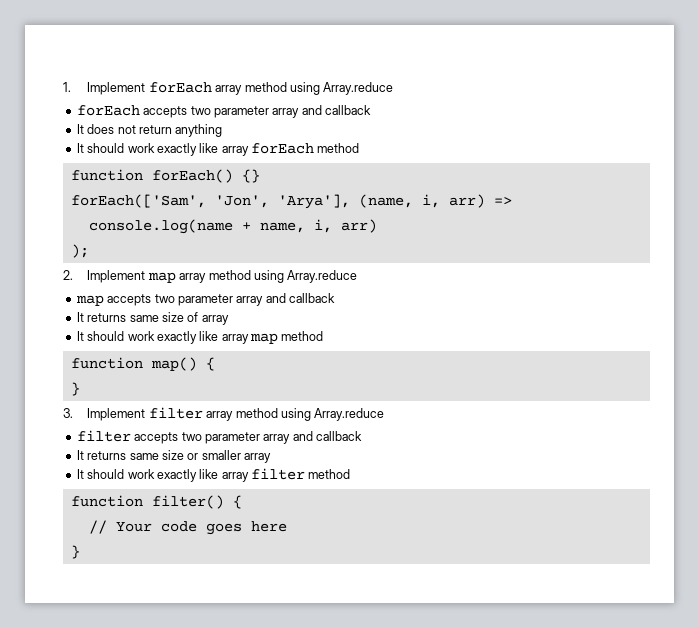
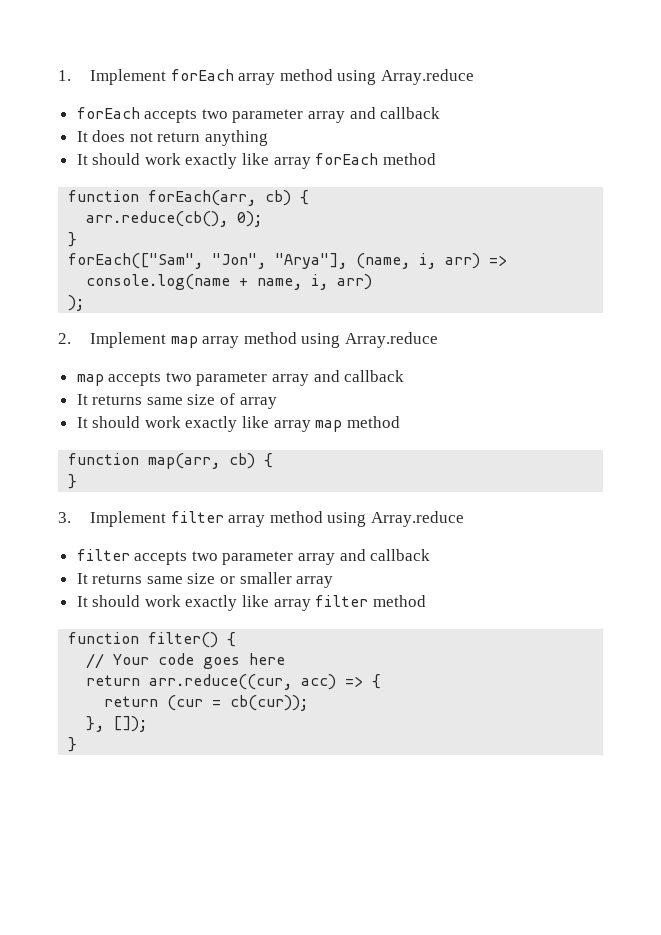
[151,169,260,183] [70,194,350,209] forEach() {} // forEach(['Sam', 'Jon', 'Arya'], -> [148,190,310,206] [86,211,263,227] [68,232,78,247] [68,253,348,269] forEach(arr, cb) { // arr.reduce(cb(), 0); // } // forEach(["Sam", "Jon", "Arya"],
[150,357,197,371] map() -> [148,453,256,469] map(arr, cb)
(287, 526) none -> [86,674,382,690] [104,695,309,711] [86,716,148,732] // return arr.reduce((cur, acc) => { // return (cur = cb(cur)); // }, []);

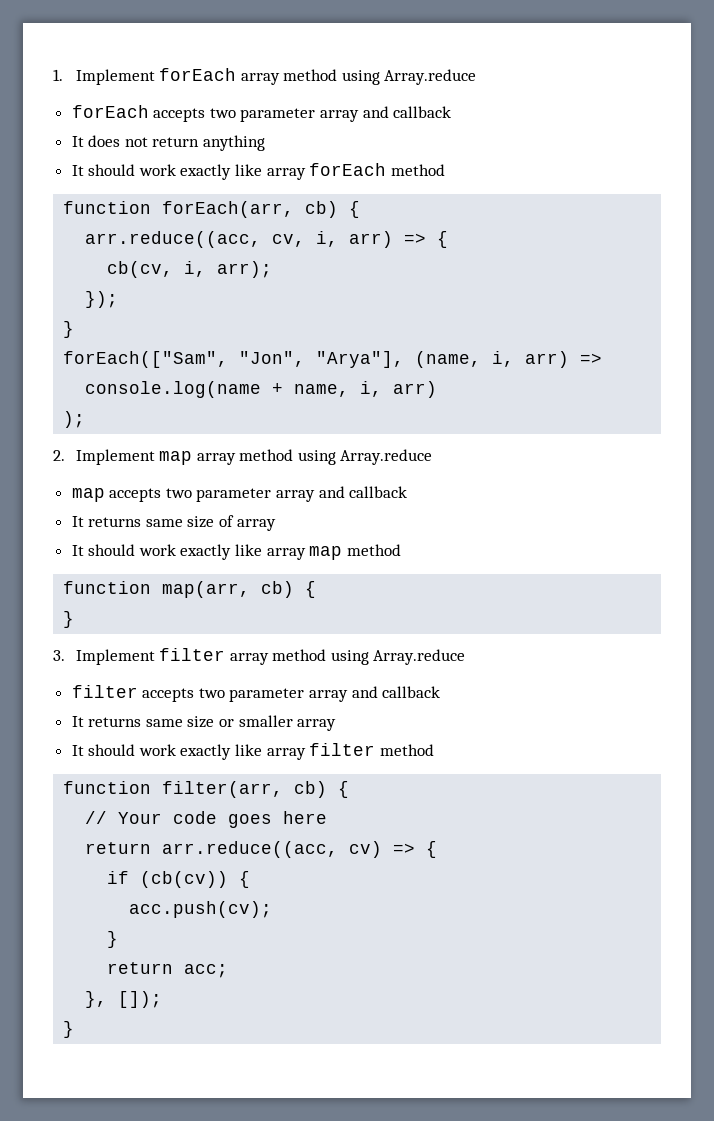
[86,211,263,227] arr.reduce(cb(), 0); -> [85,231,449,248] [107,261,273,278] [85,291,119,308] arr.reduce((acc, cv, i, arr) => { // cb(cv, i, arr); // });
[148,632,219,648] filter() -> [162,781,328,798] filter(arr, cb)
[149,674,382,690] [104,695,309,711] arr.reduce((cur, acc) => { // return (cur = cb(cur)); -> [162,841,438,858] [107,871,251,888] [129,901,273,918] [107,931,119,948] [107,962,229,978] arr.reduce((acc, cv) => { // if (cb(cv)) { // acc.push(cv); // } // return acc;

